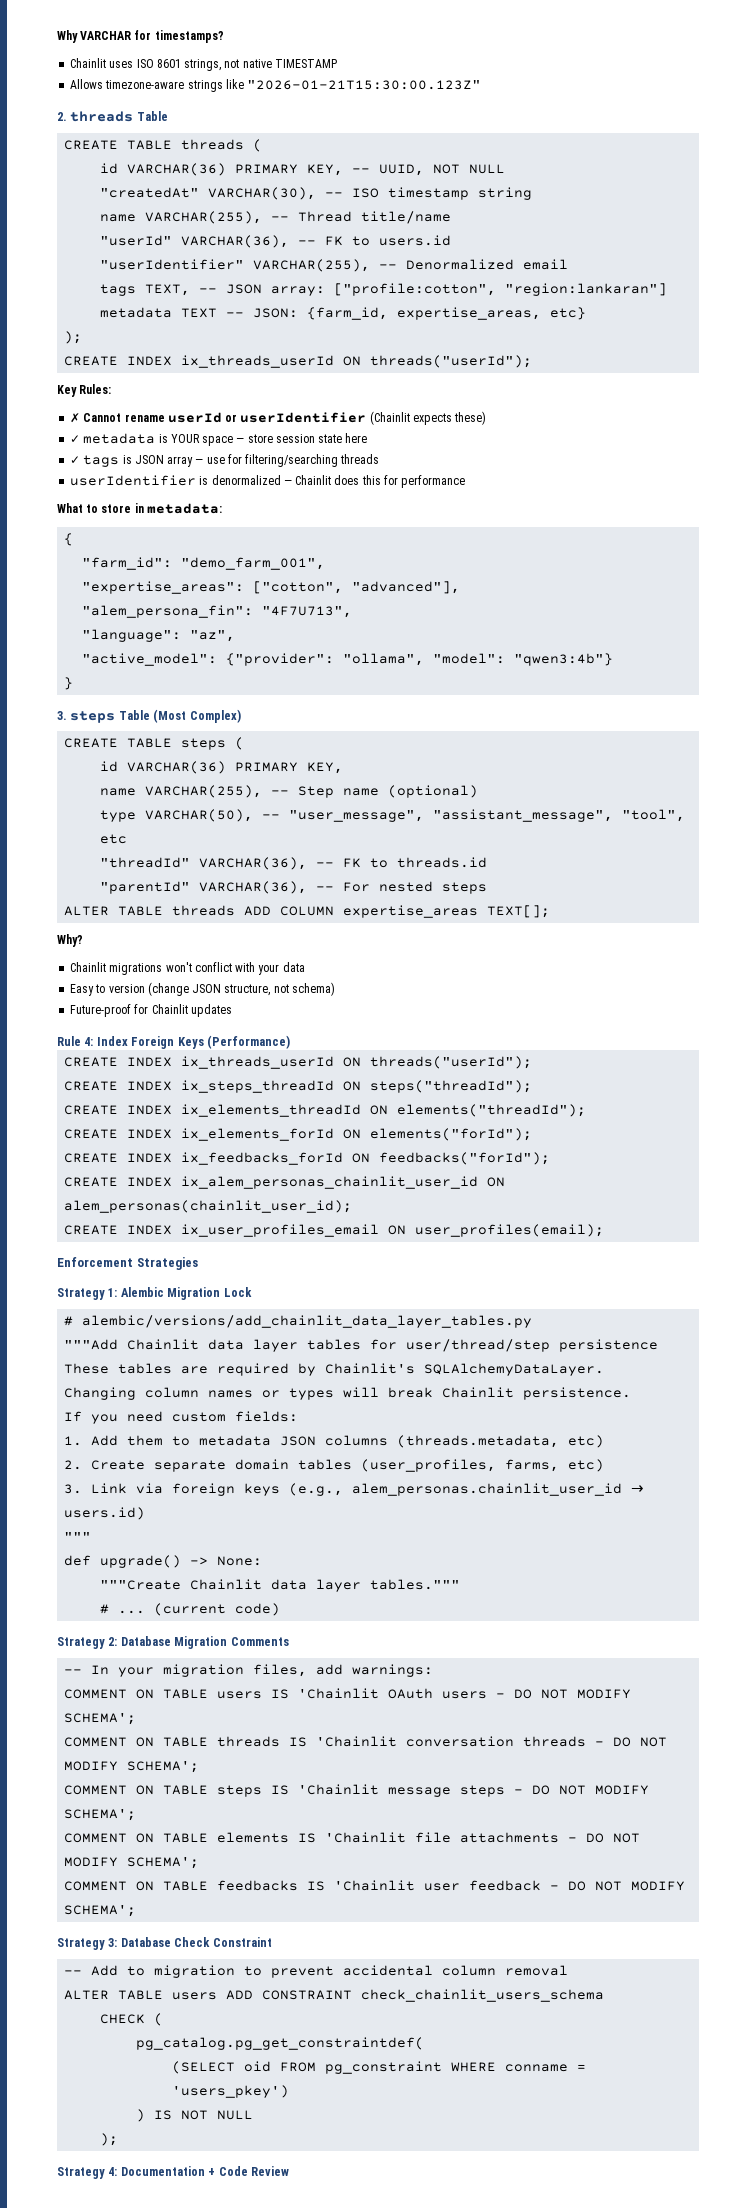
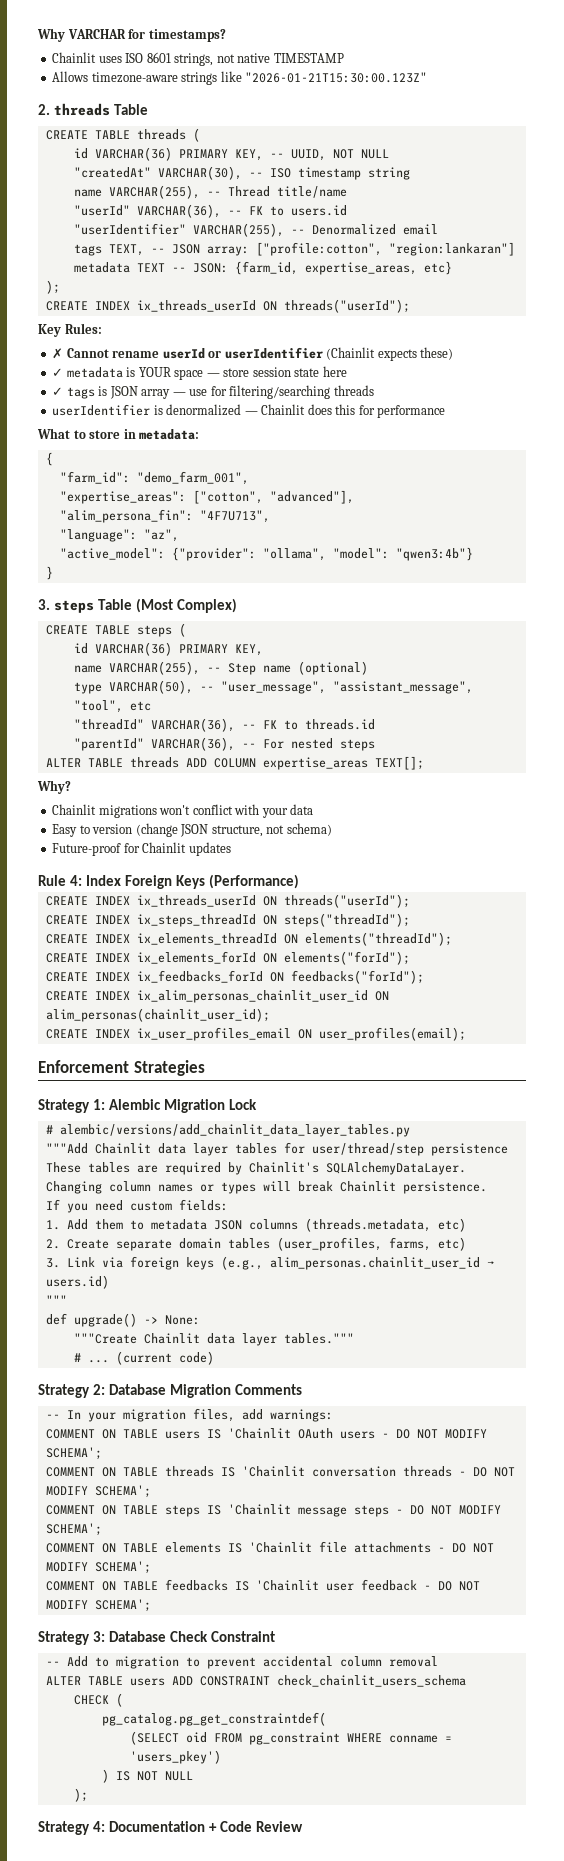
[82,605,254,618] "alem_persona_fin": -> [59,509,193,523] "alim_persona_fin":
[181,1176,506,1189] [64,1200,353,1213] ix_alem_personas_chainlit_user_id ON alem_personas(chainlit_user_id); -> [136,990,389,1003] [45,1008,270,1022] ix_alim_personas_chainlit_user_id ON alim_personas(chainlit_user_id);
[352,1483,623,1496] alem_personas.chainlit_user_id -> [269,1257,480,1270] alim_personas.chainlit_user_id

